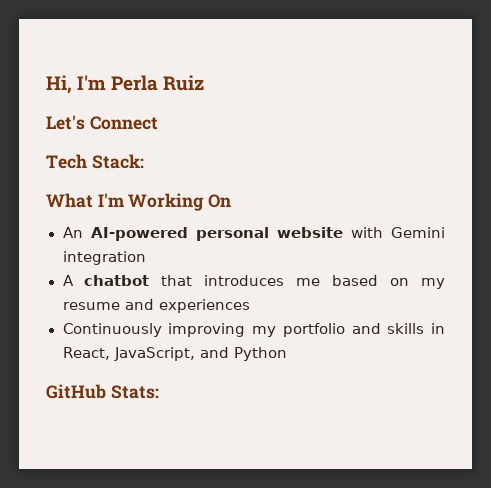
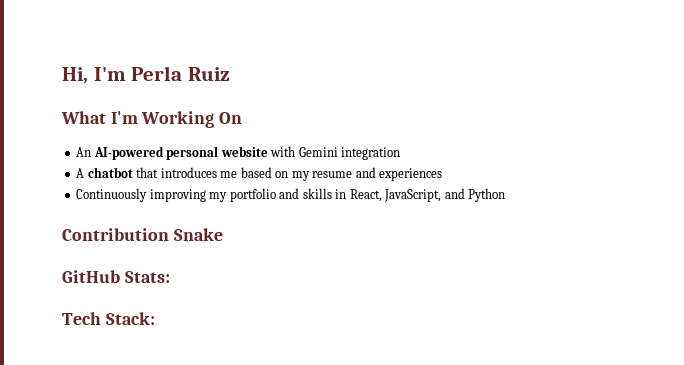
[46,115,158,130] [46,154,144,169] // Let's Connect // Tech Stack: -> (230, 74) none
(287, 354) none -> [62,228,223,241] // Contribution Snake
(159, 392) none -> [62,312,155,325] // Tech Stack:

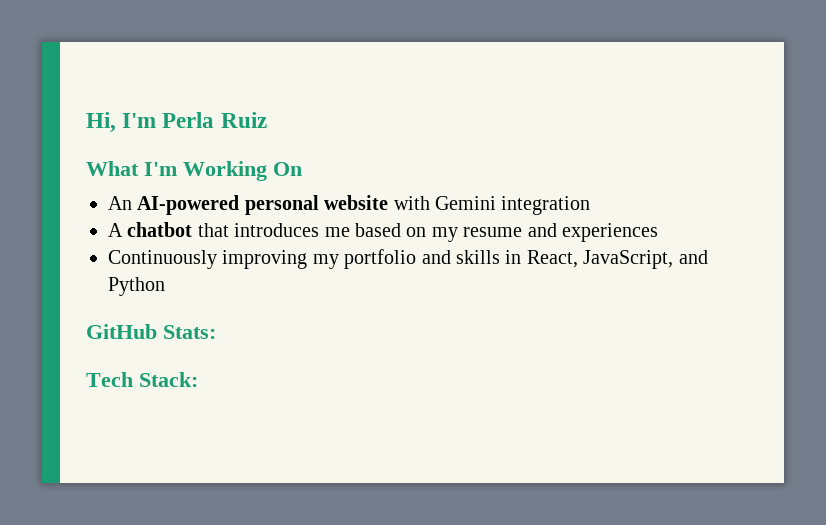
[62,228,223,241] // Contribution Snake -> (165, 286) none

